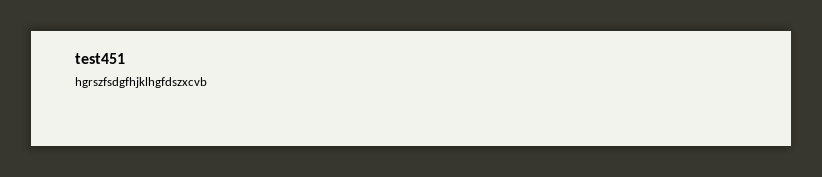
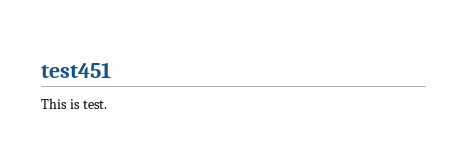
[75,77,207,88] hgrszfsdgfhjklhgfdszxcvb -> [41,98,107,109] This is test.

